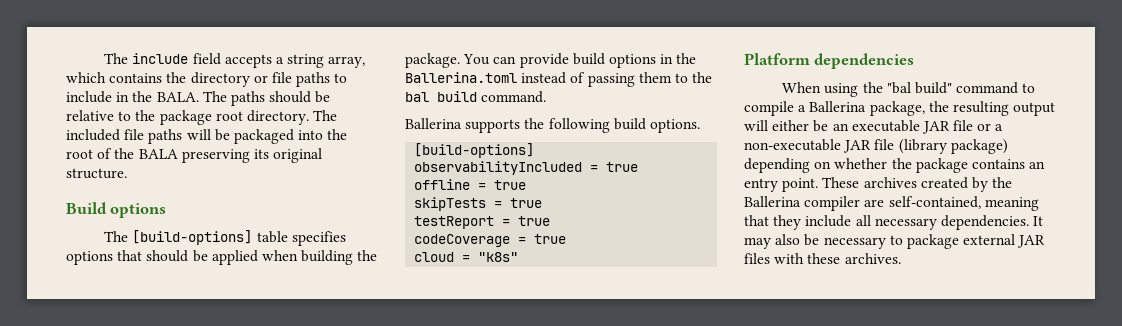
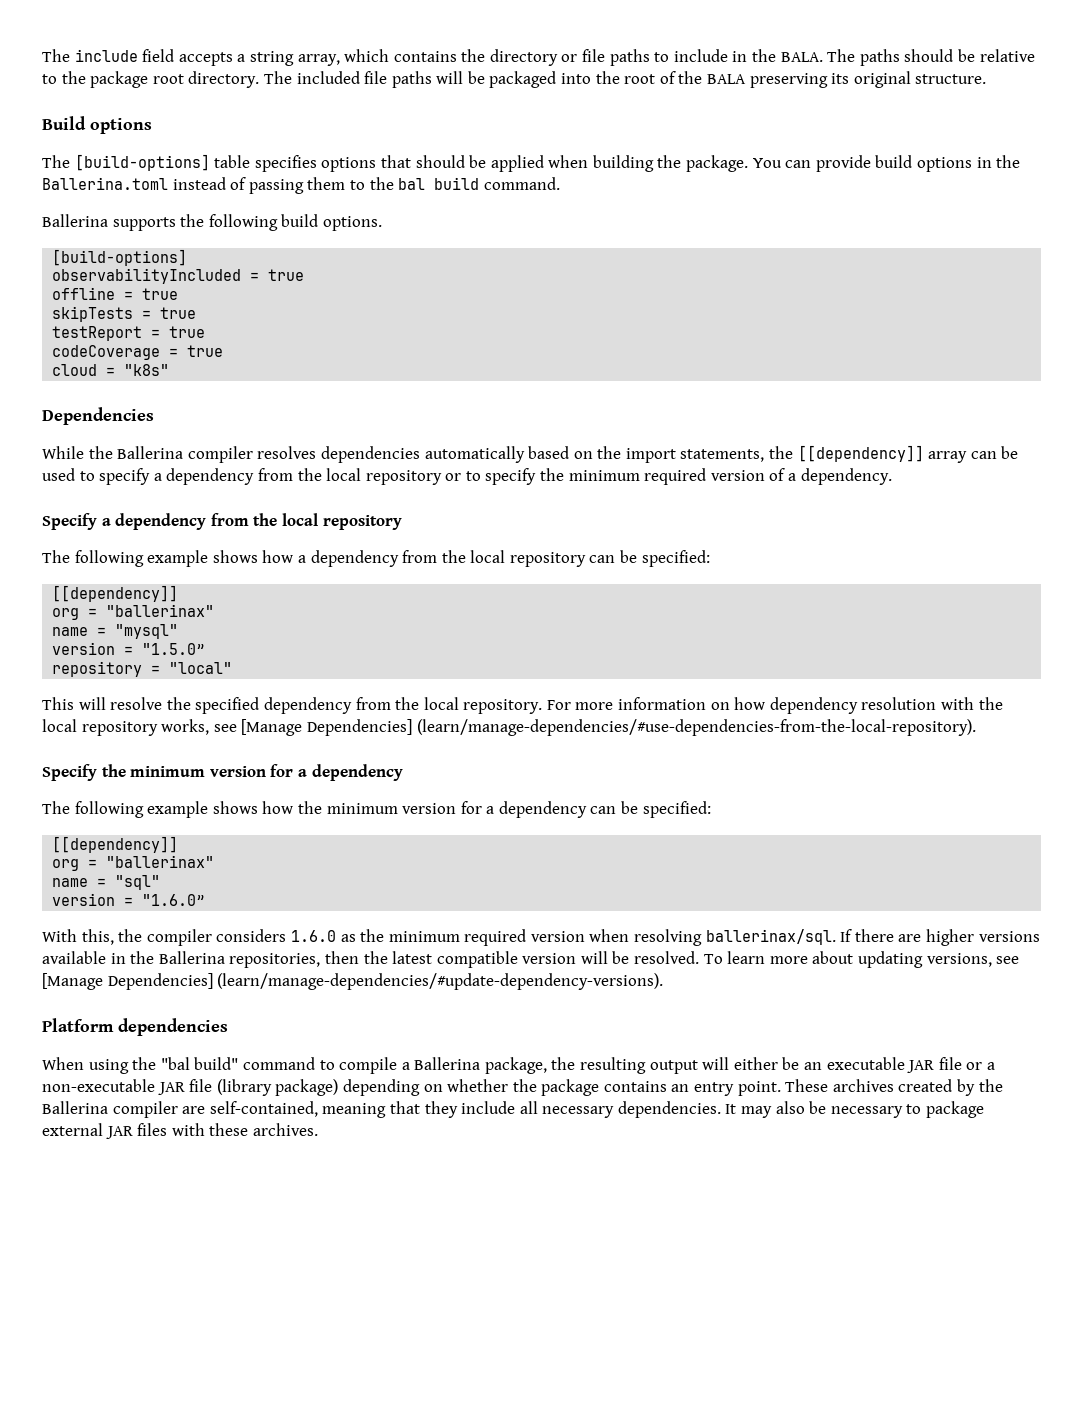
(519, 257) none -> [42,407,154,425] [42,445,1019,463] [42,468,892,485] [42,513,402,530] [42,550,710,567] [52,585,179,602] [52,604,215,620] [52,624,179,639] [52,642,206,655] [52,661,233,677] [42,697,1003,714] [42,719,976,736] [42,764,403,781] [42,801,711,818] [52,836,179,853] [52,855,215,871] [52,875,161,890] [52,893,206,906] [42,929,1040,946] [42,951,1020,968] [42,973,664,990] // Dependencies // While the Ballerina compiler resolves dependencies automatically based on the import statements, the [[dependency]] array can be used to specify a dependency from the local repository or to specify the minimum required version of a dependency. // Specify a dependency from the local repository // The following example shows how a dependency from the local repository can be specified: // [[dependency]] // org = "ballerinax" // name = "mysql" // version = "1.5.0” // repository = "local" // This will resolve the specified dependency from the local repository. For more information on how dependency resolution with the local repository works, see [Manage Dependencies] (learn/manage-dependencies/#use-dependencies-from-the-local-repository). // Specify the minimum version for a dependency // The following example shows how the minimum version for a dependency can be specified: // [[dependency]] // org = "ballerinax" // name = "sql" // version = "1.6.0” // With this, the compiler considers 1.6.0 as the minimum required version when resolving ballerinax/sql. If there are higher versions available in the Ballerina repositories, then the latest compatible version will be resolved. To learn more about updating versions, see [Manage Dependencies] (learn/manage-dependencies/#update-dependency-versions).

